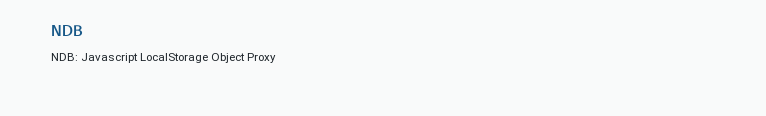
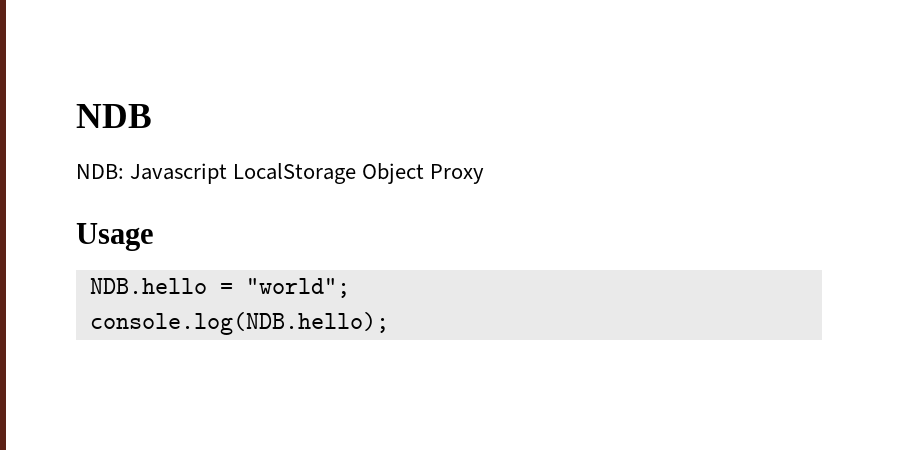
(277, 58) none -> [76,223,154,251] [89,278,350,298] [89,312,389,335] // Usage // NDB.hello = "world"; // console.log(NDB.hello);

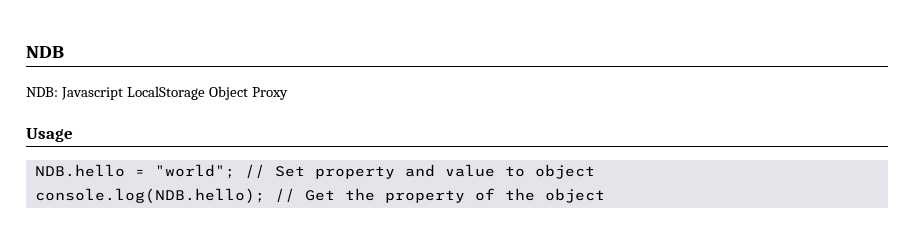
[89,312,389,335] // console.log(NDB.hello); -> [244,164,595,179] [34,188,605,204] // Set property and value to object // console.log(NDB.hello); // Get the property of the object

